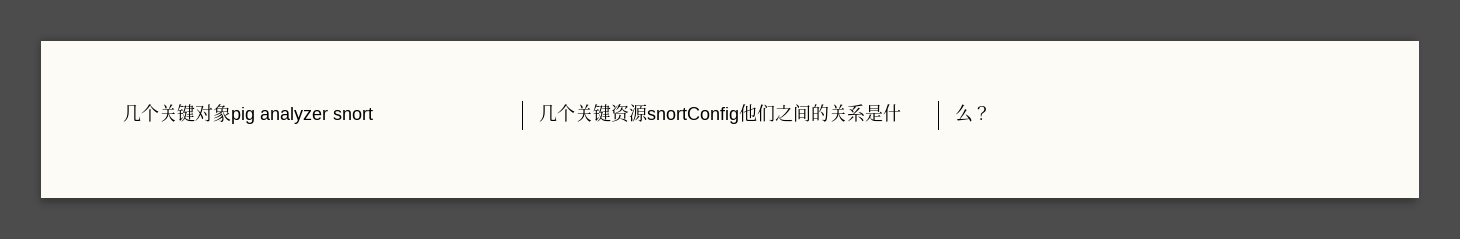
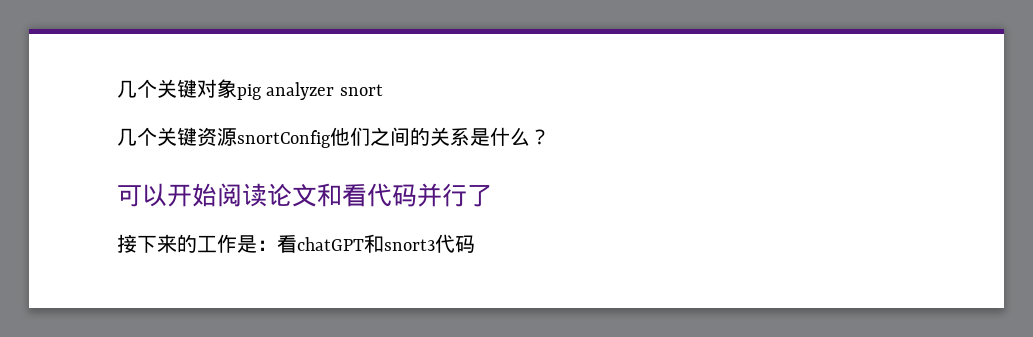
(991, 113) none -> [117,183,492,207] [117,234,475,253] // 可以开始阅读论文和看代码并行了 // 接下来的工作是：看chatGPT和snort3代码

